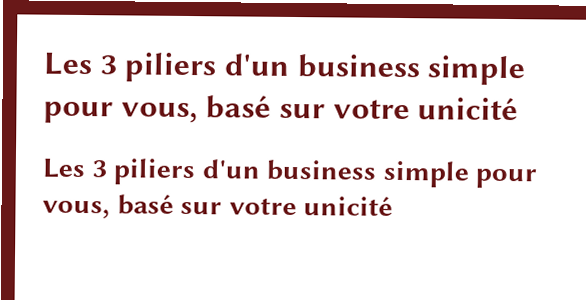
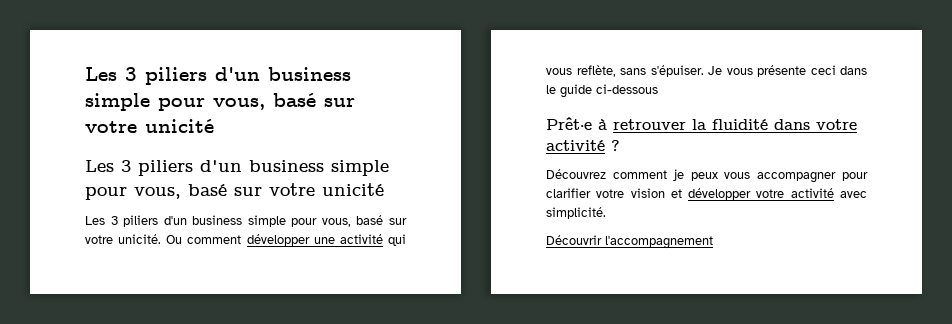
(394, 206) none -> [85,215,407,227] [85,234,406,246] [546,65,867,77] [546,84,658,98] [546,117,857,130] [546,140,620,151] [546,169,868,183] [546,188,867,200] [546,207,606,219] [546,235,713,249] // Les 3 piliers d'un business simple pour vous, basé sur votre unicité. Ou comment développer une activité qui vous reflète, sans s'épuiser. Je vous présente ceci dans le guide ci-dessous // Prêt·e à retrouver la fluidité dans votre activité ? // Découvrez comment je peux vous accompagner pour clarifier votre vision et développer votre activité avec simplicité. // Découvrir l'accompagnement

